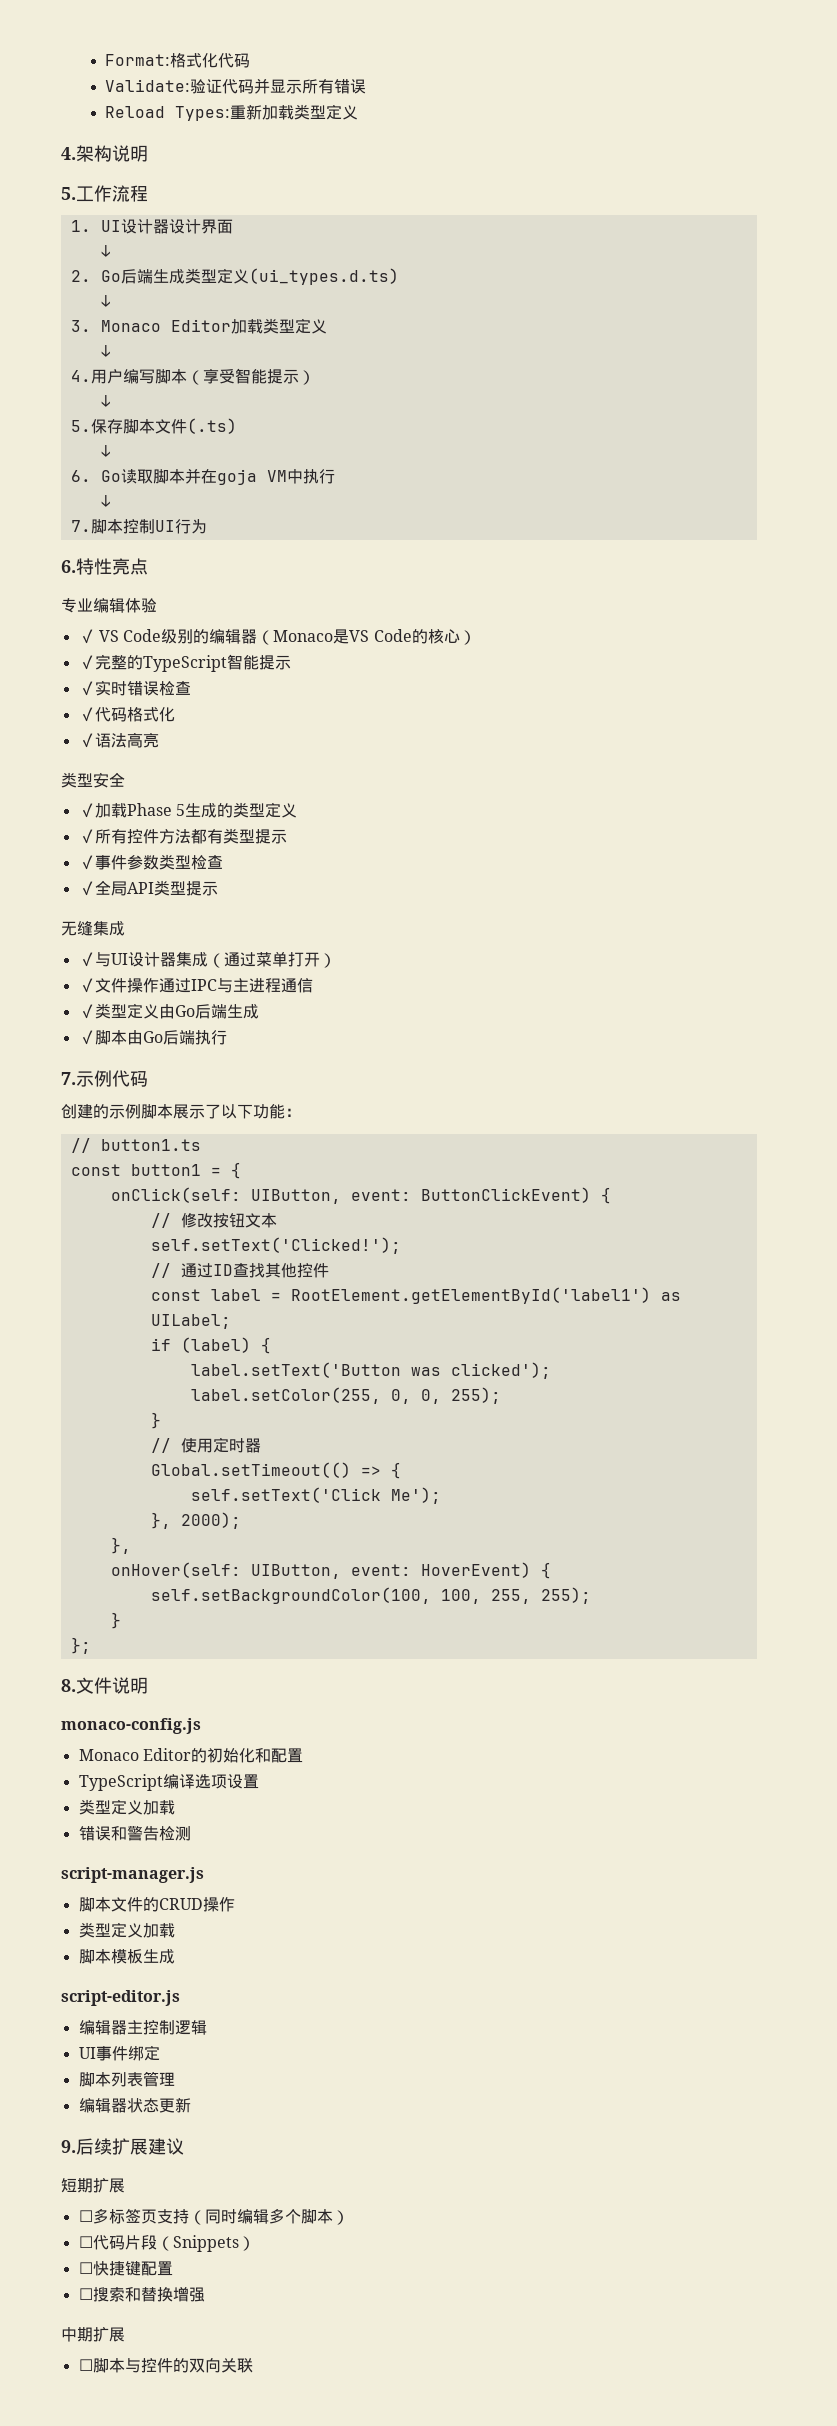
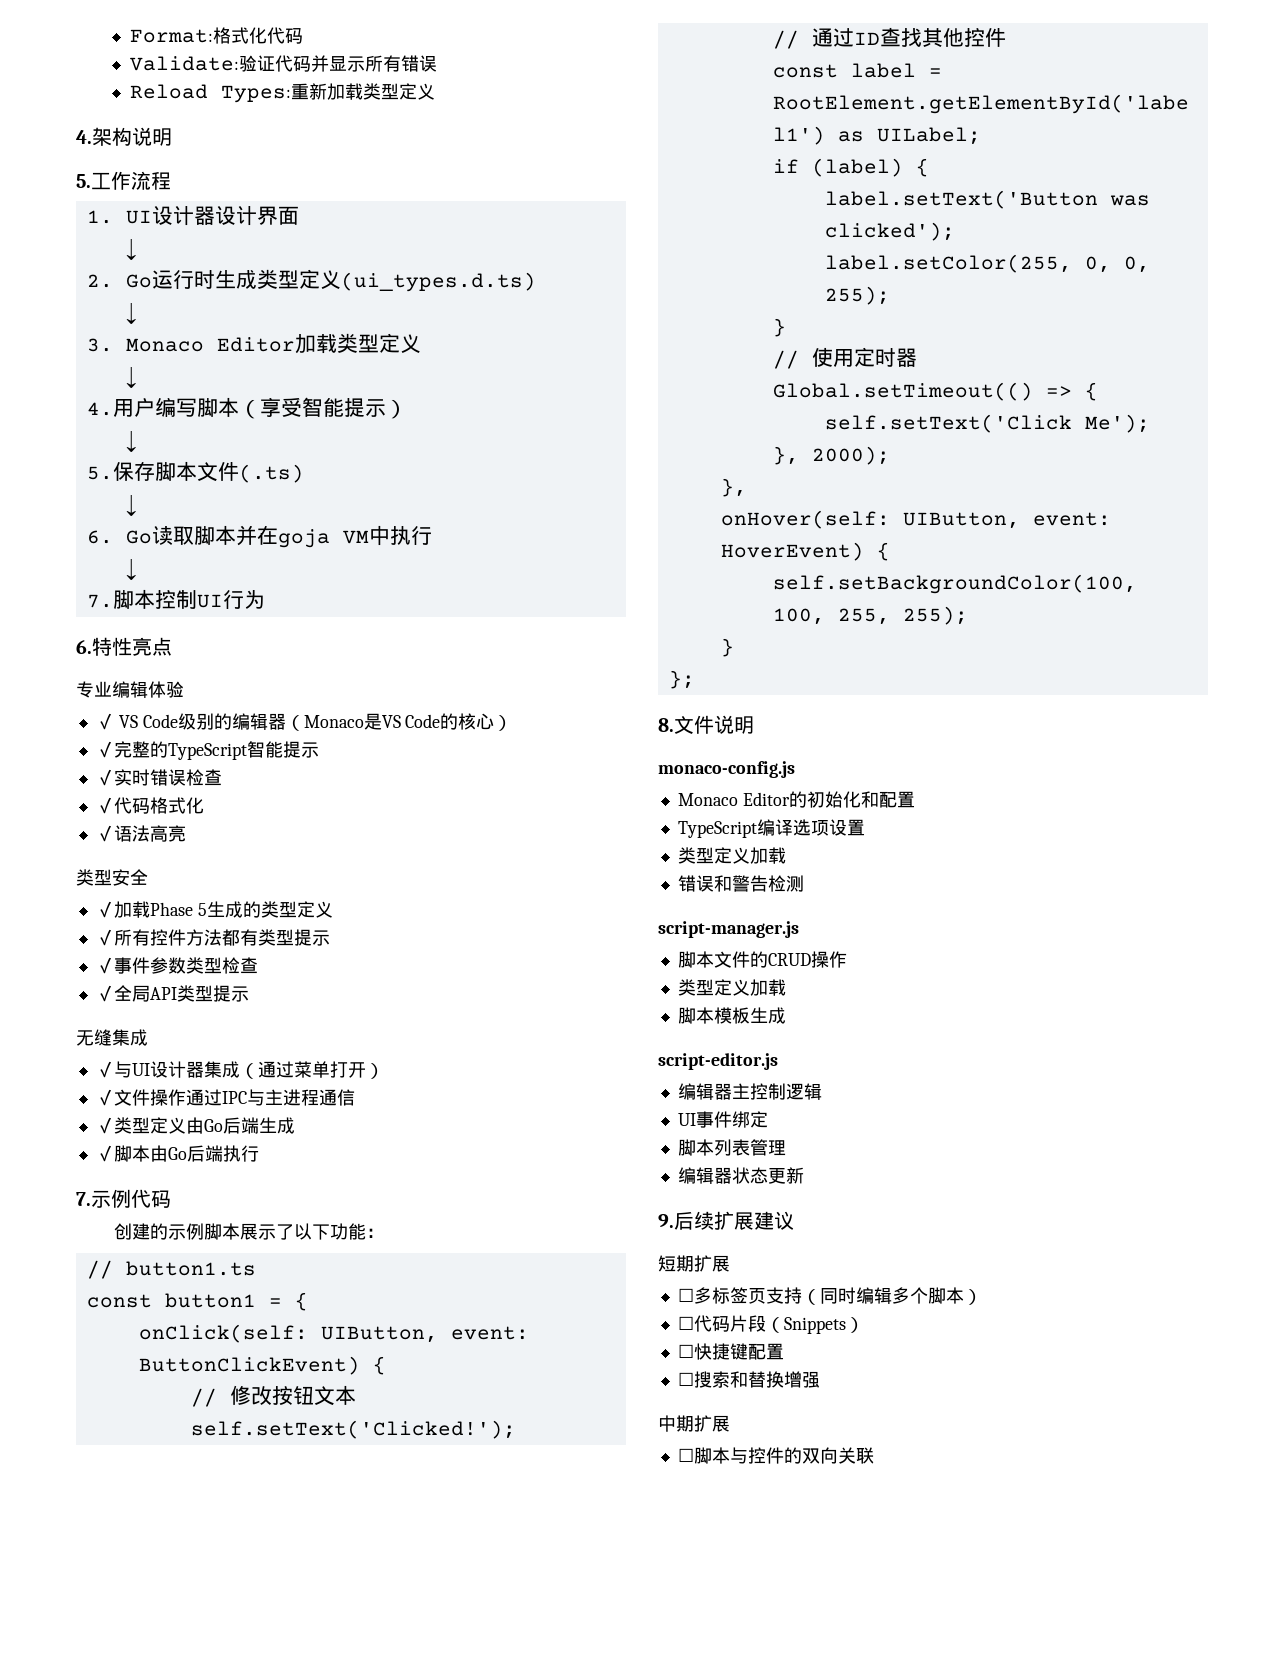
[120,269,153,284] 后端 -> [151,270,215,289] 运行时

